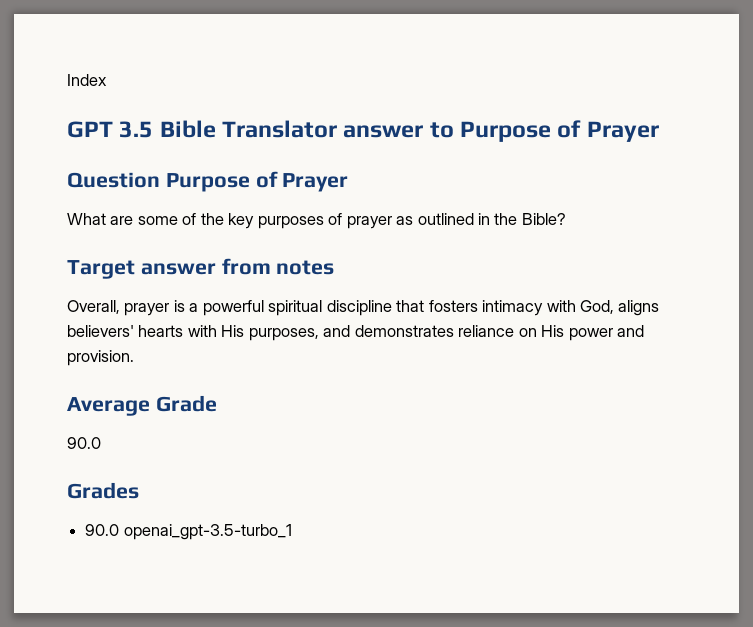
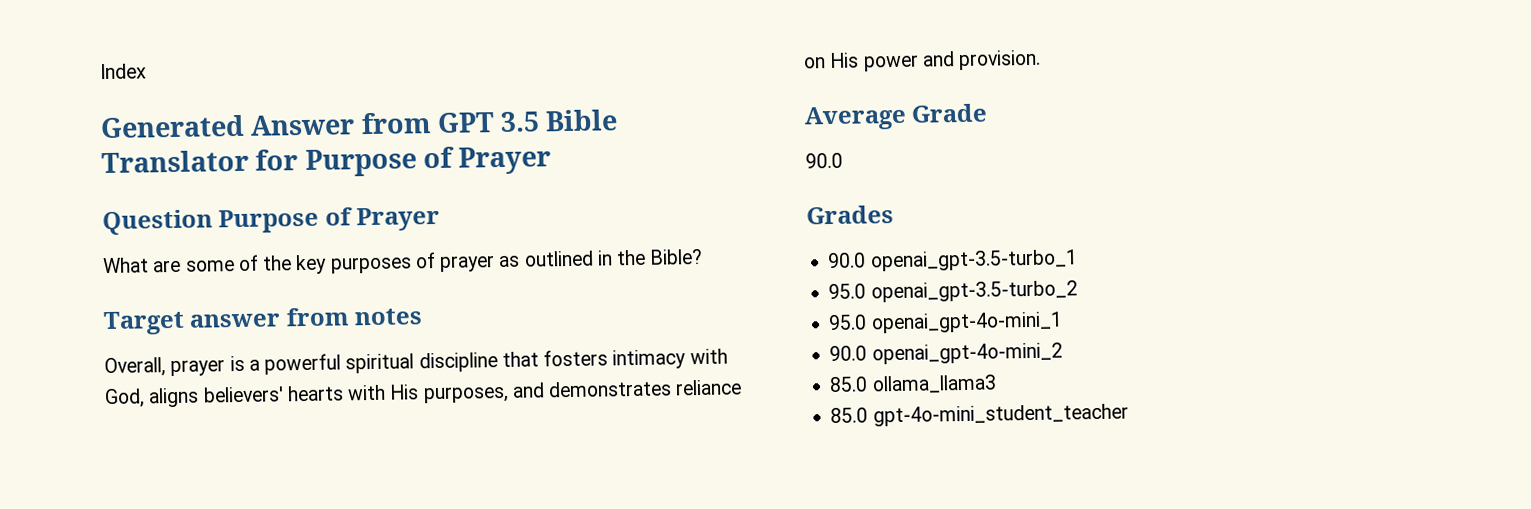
(107, 80) none -> [100,112,432,139] Generated Answer from
[343,122,454,138] answer to -> [255,149,299,171] for
(292, 532) none -> [828,280,1078,303] [828,311,1063,334] [829,342,1063,365] [829,374,997,394] [830,403,1129,427] // 95.0 openai_gpt-3.5-turbo_2 // 95.0 openai_gpt-4o-mini_1 // 90.0 openai_gpt-4o-mini_2 // 85.0 ollama_llama3 // 85.0 gpt-4o-mini_student_teacher

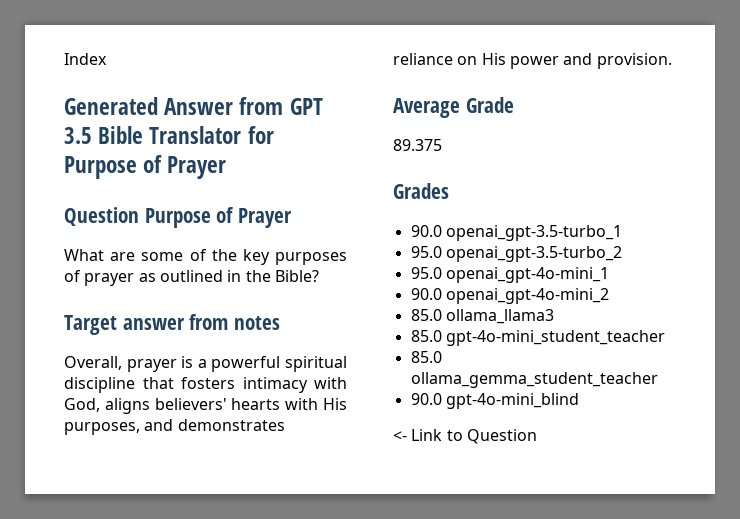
[805,152,843,169] 90.0 -> [393,139,442,151] 89.375
(1129, 415) none -> [410,351,442,363] [410,372,658,388] [410,393,579,409] [393,429,537,444] // 85.0 ollama_gemma_student_teacher // 90.0 gpt-4o-mini_blind // <- Link to Question

